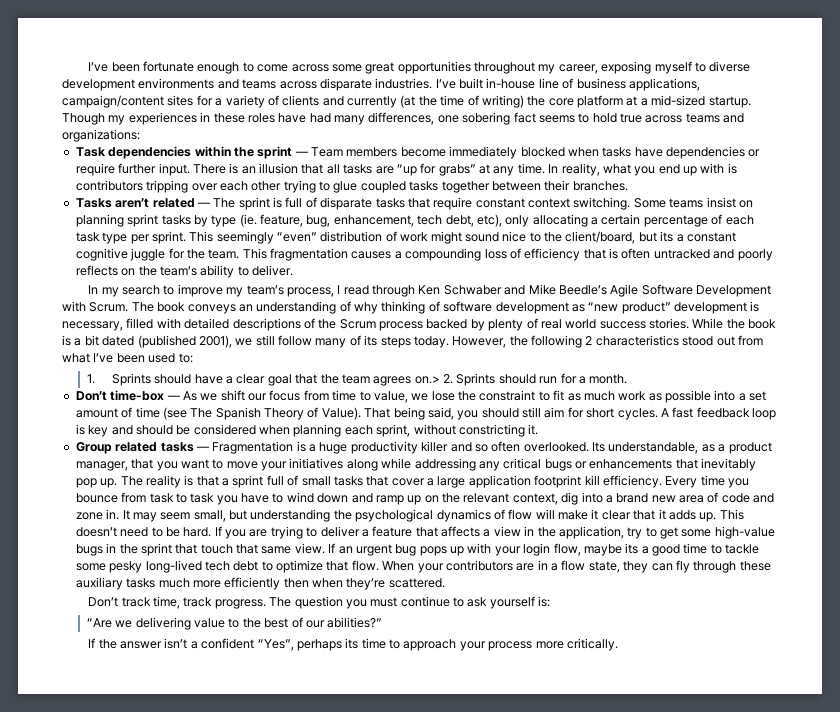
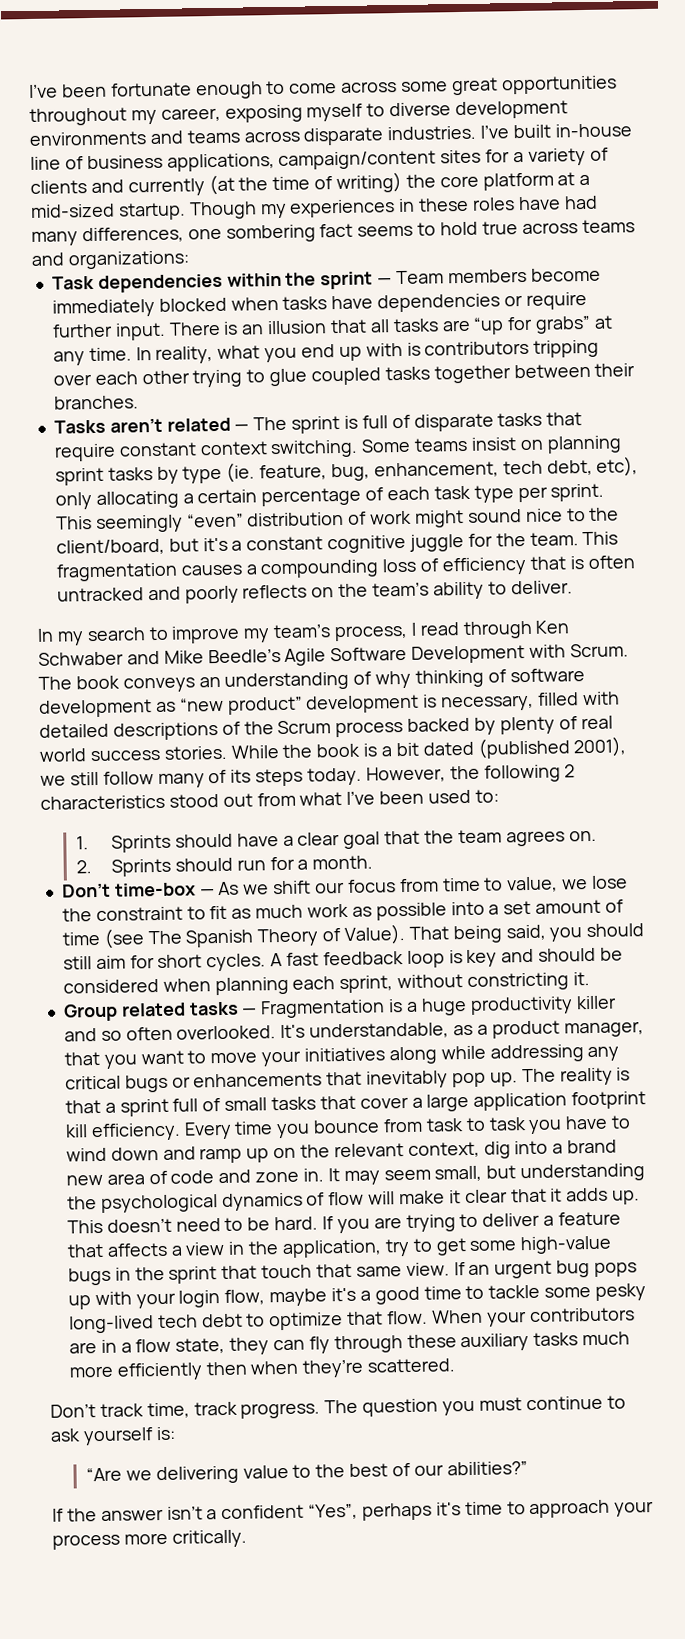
[462,112,511,125] sobering -> [225,224,316,243] sombering
[660,231,674,242] its -> [202,537,228,552] it's
[414,376,440,384] on.> -> [568,830,597,842] on. //
[592,442,605,452] Its -> [280,1024,306,1039] It's
[625,543,639,554] its -> [330,1287,356,1302] it's
[345,638,359,649] its -> [435,1502,461,1516] it's

